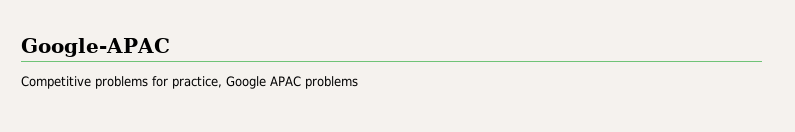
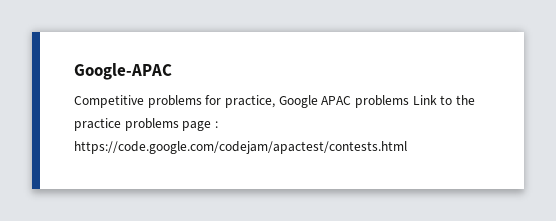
(358, 82) none -> [412,95,475,105] [74,118,218,131] [74,141,407,154] Link to the practice problems page : https://code.google.com/codejam/apactest/contests.html

